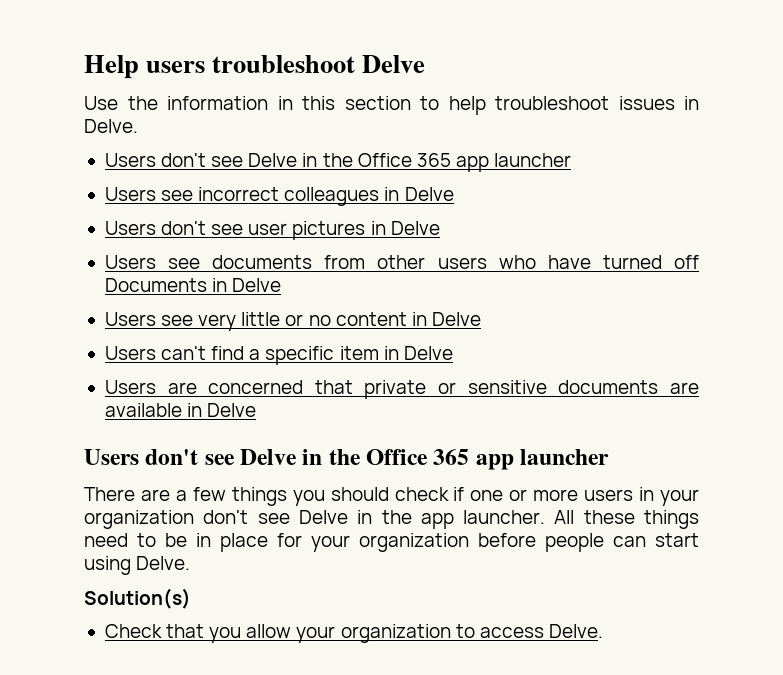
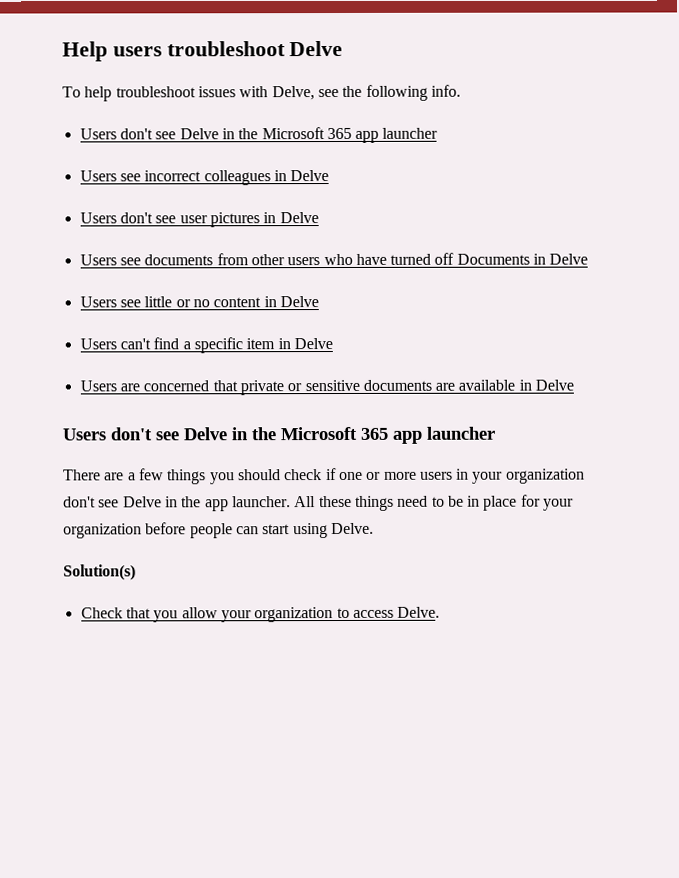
[84,96,699,115] [84,119,138,133] [104,153,412,167] Use the information in this section to help troubleshoot issues in Delve. // Users don't see Delve in the Office -> [62,84,461,102] [79,127,325,140] To help troubleshoot issues with Delve, see the following info. // Users don't see Delve in the Microsoft
[198,314,237,331] very -> (141, 303) none
[366,449,429,465] Office -> [280,426,358,441] Microsoft

